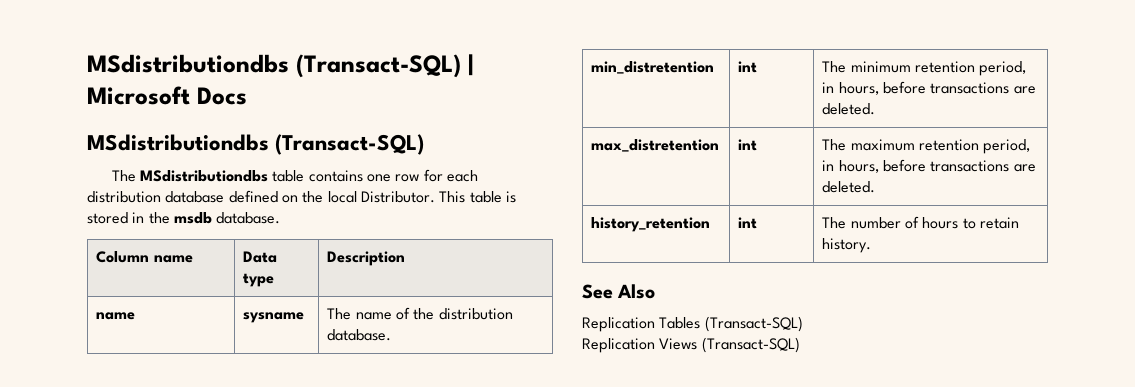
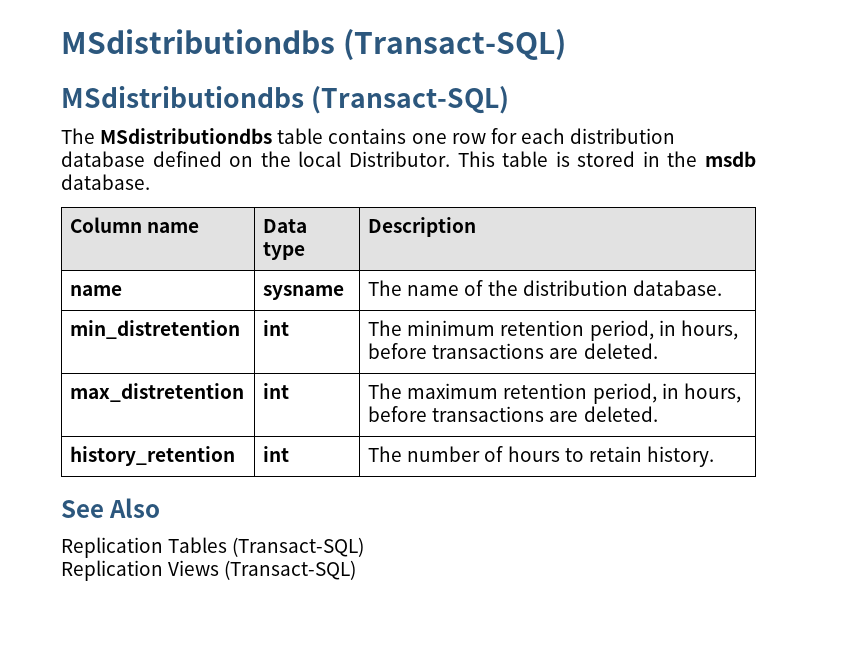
[87,54,474,78] [87,86,247,105] MSdistributiondbs (Transact-SQL) | Microsoft Docs -> [61,29,567,61] MSdistributiondbs (Transact-SQL)

